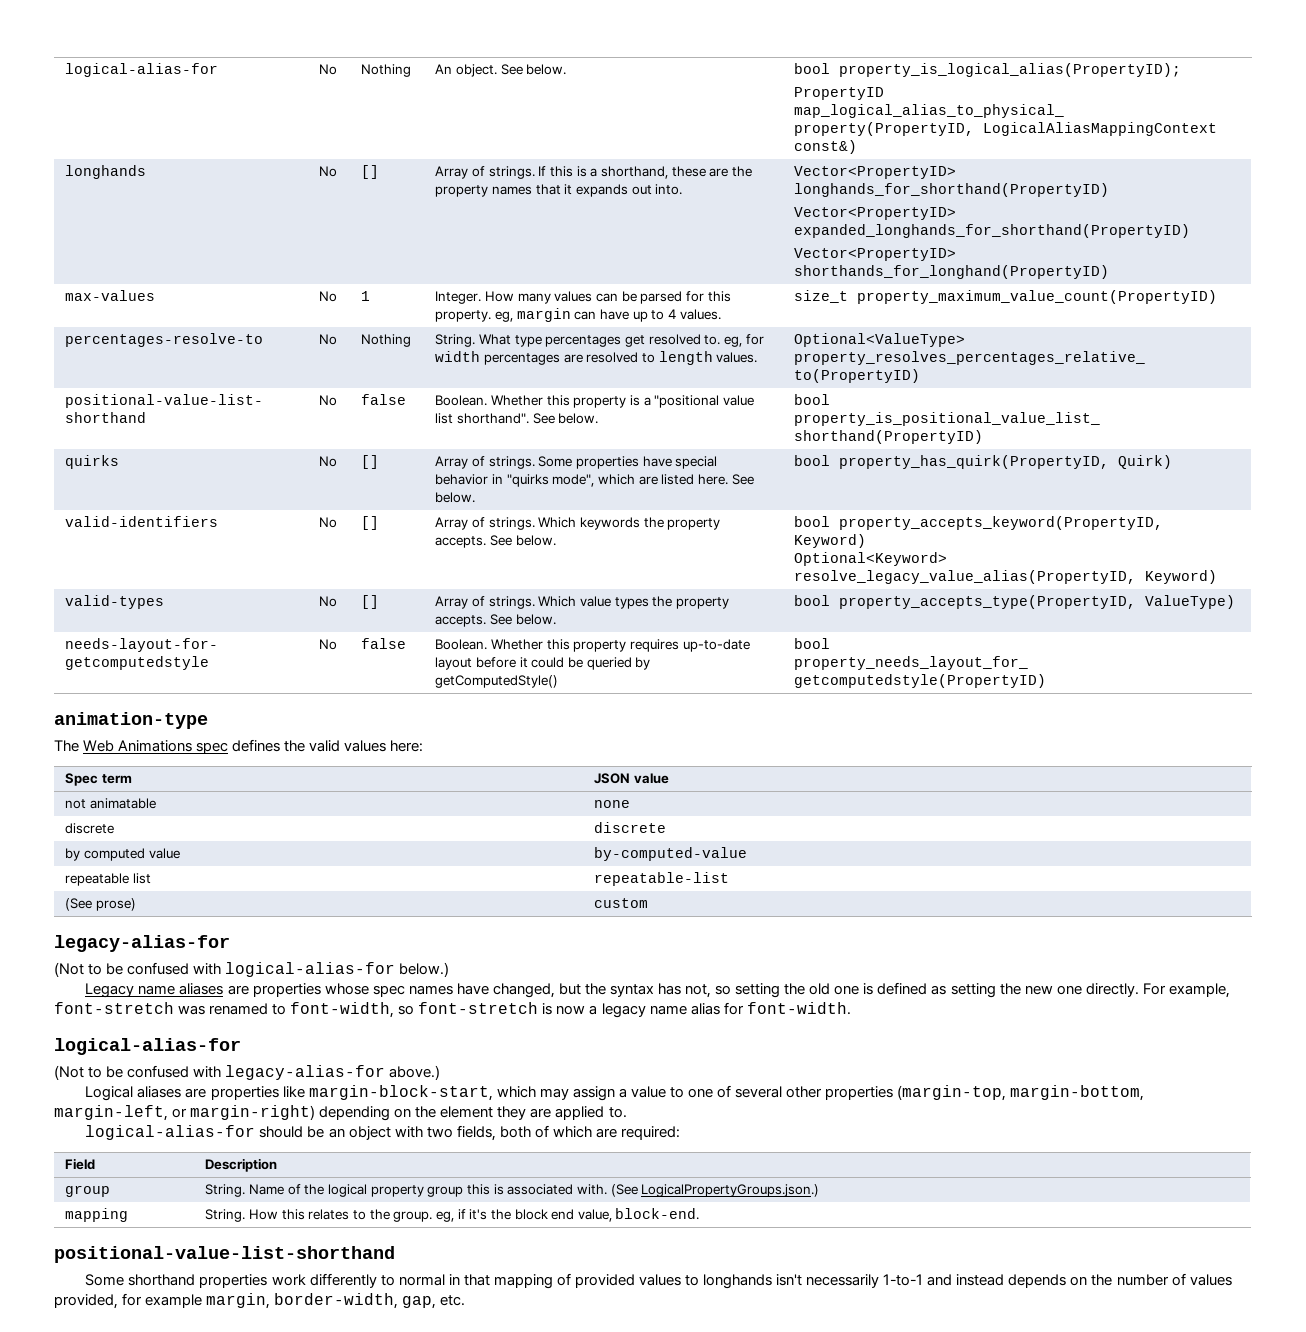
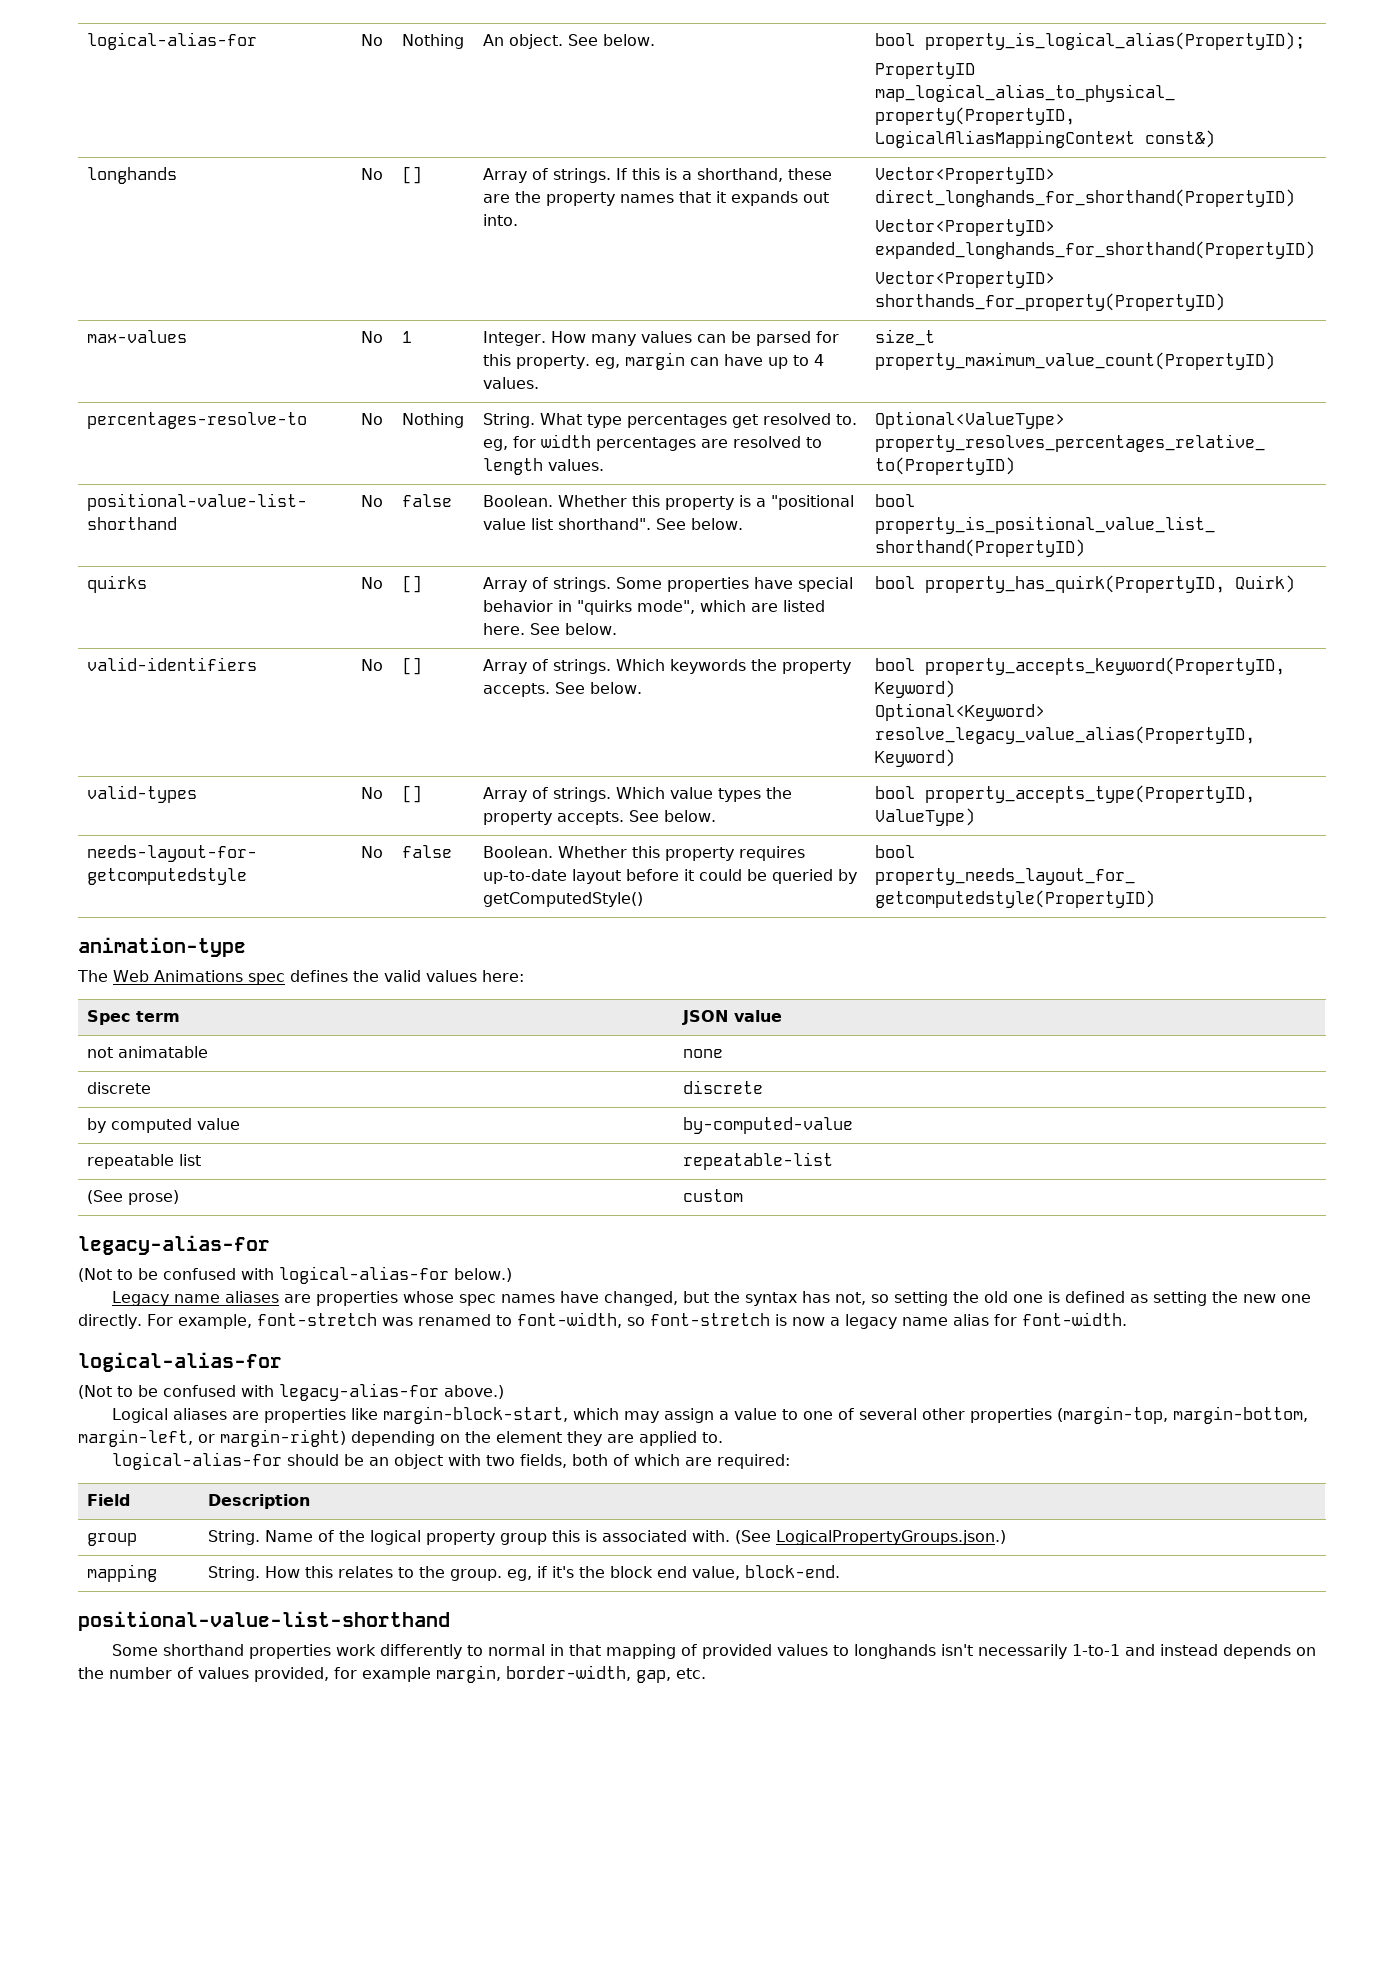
[794,183,1110,197] longhands_for_shorthand(PropertyID) -> [874,189,1295,207] direct_longhands_for_shorthand(PropertyID)
[794,265,1110,279] shorthands_for_longhand(PropertyID) -> [874,293,1225,311] shorthands_for_property(PropertyID)

